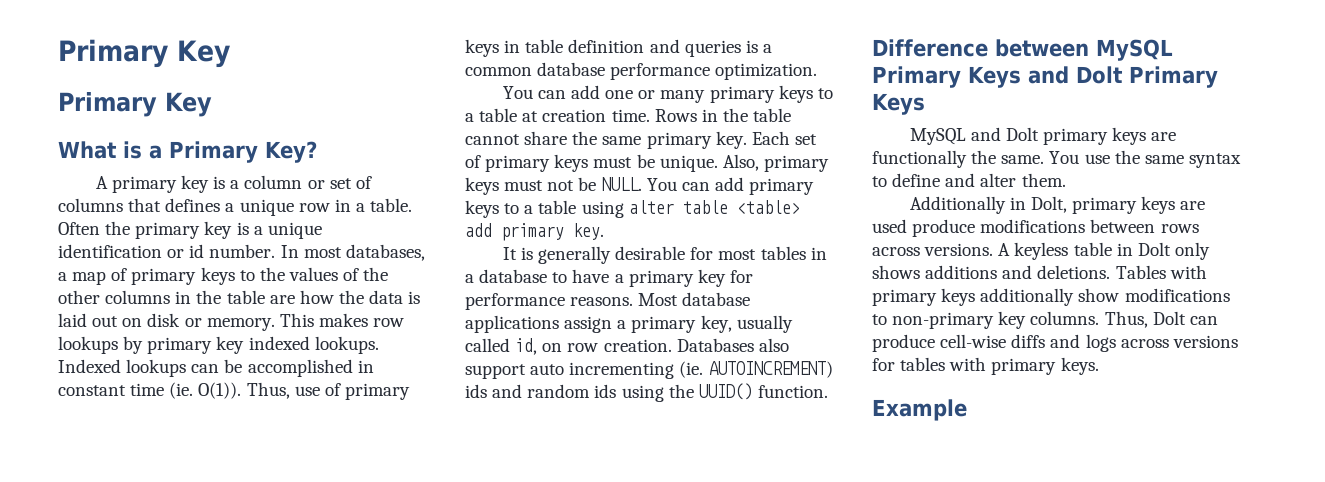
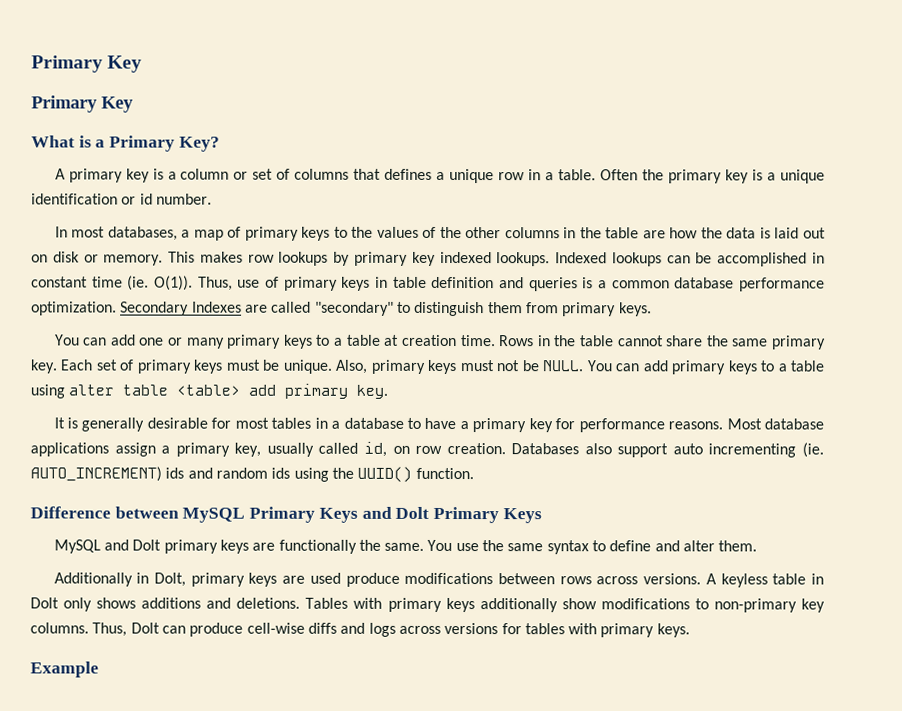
(276, 251) none -> (212, 199) //
(818, 71) none -> [120,301,652,317] Secondary Indexes are called "secondary" to distinguish them from primary keys.
[708,361,833,378] AUTOINCREMENT) -> [30,466,162,482] AUTO_INCREMENT)

